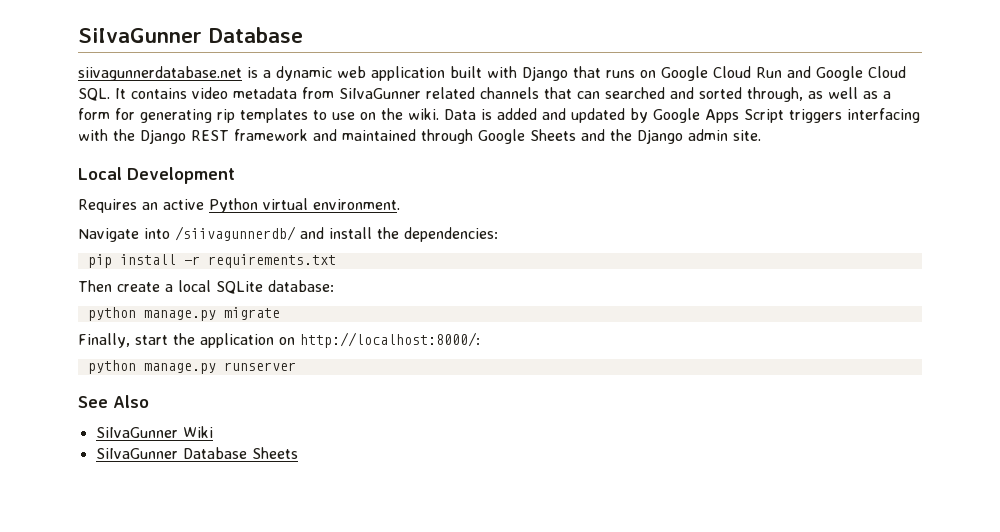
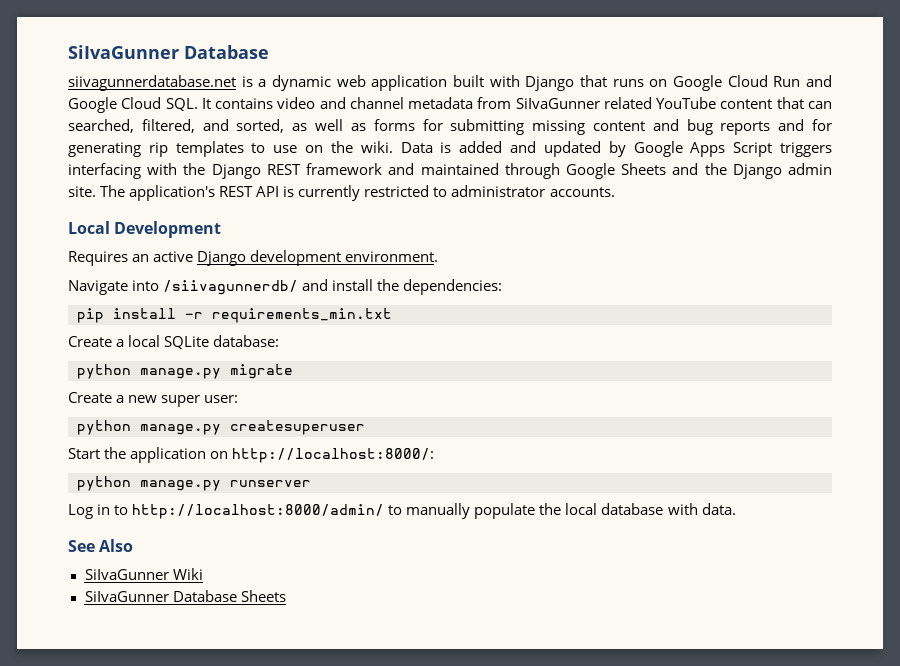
(228, 93) none -> [319,97,404,109] and channel
[480,87,891,102] [78,108,110,120] channels that can searched and sorted through, as well as a form -> [656,97,832,109] [68,119,805,135] YouTube content that can searched, filtered, and sorted, as well as forms for submitting missing content and bug reports and
(761, 135) none -> [100,185,615,201] The application's REST API is currently restricted to administrator accounts.
[209,198,308,213] Python virtual -> [197,250,342,266] Django development
[207,254,336,268] [78,280,160,292] requirements.txt // Then create -> [212,308,392,323] [68,336,112,347] requirements_min.txt // Create
[78,333,168,348] Finally, start -> [68,392,239,407] [77,420,365,435] [68,448,100,459] Create a new super user: // python manage.py createsuperuser // Start
(296, 366) none -> [68,503,736,519] // Log in to http://localhost:8000/admin/ to manually populate the local database with data.

